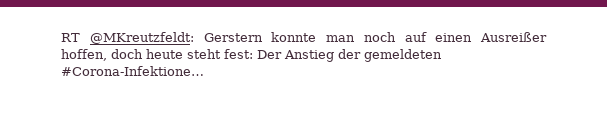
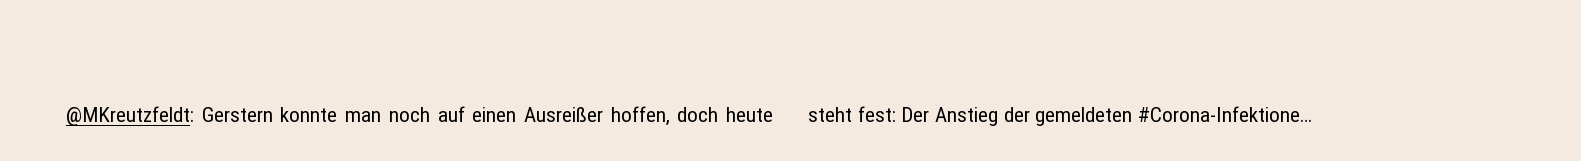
[61,33,80,42] RT -> (66, 116) none

